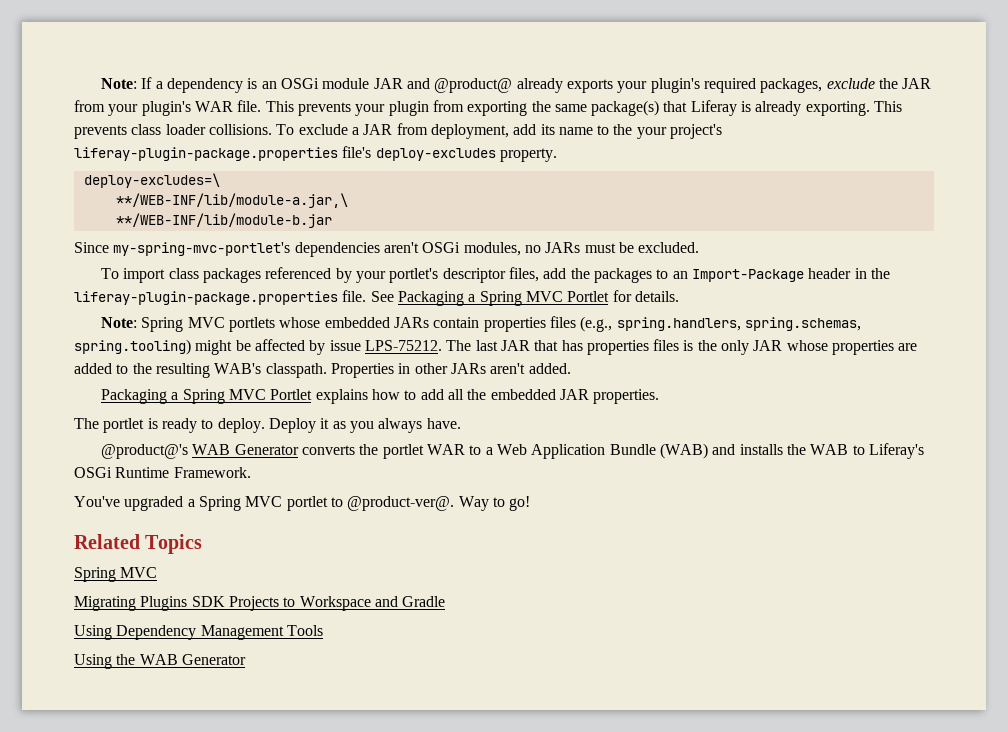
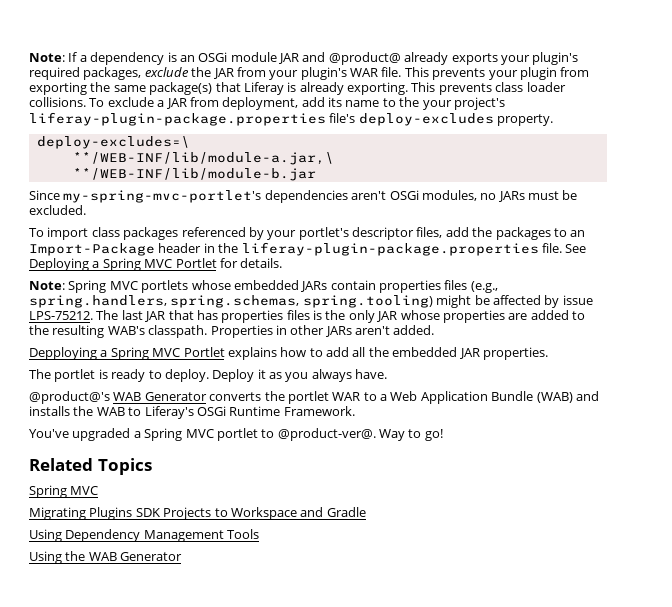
[397,291,464,306] Packaging -> [29,258,89,271] Deploying
[101,389,168,404] Packaging -> [29,347,97,360] Depploying

